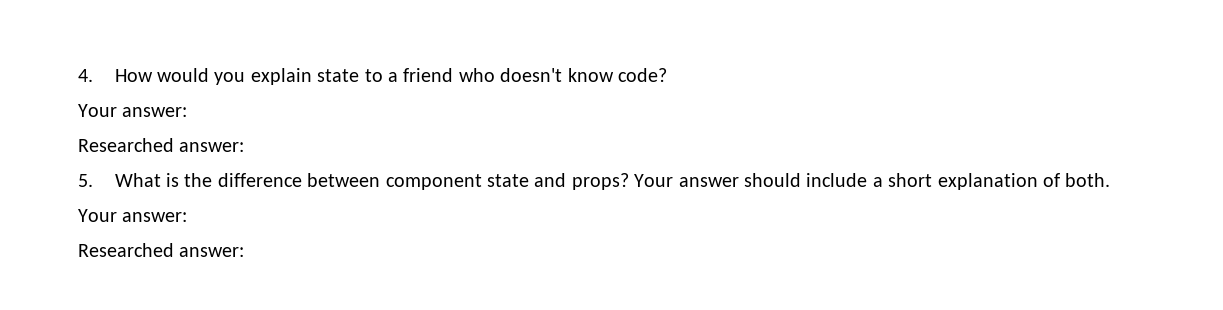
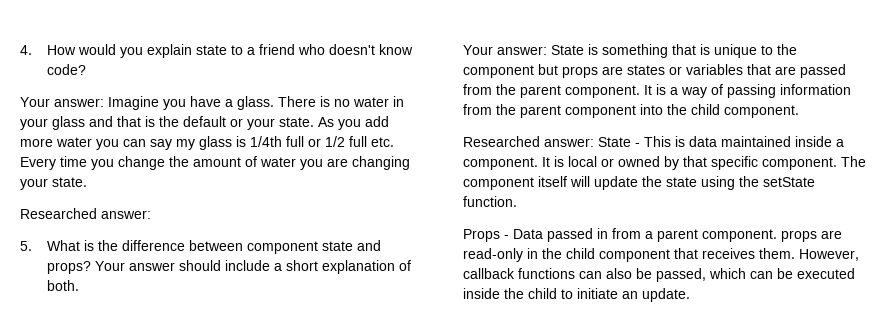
(188, 112) none -> [108,96,404,110] [20,116,389,130] [20,136,394,150] [20,156,410,170] [20,177,87,190] Imagine you have a glass. There is no water in your glass and that is the default or your state. As you add more water you can say my glass is 1/4th full or 1/2 full etc. Every time you change the amount of water you are changing your state.
[78,243,245,257] // Researched answer: -> [551,44,797,58] [463,64,846,78] [463,84,851,98] [463,104,799,118] [463,136,844,147] [463,156,866,170] [463,176,815,190] [463,196,517,207] [463,228,842,242] [463,248,859,262] [463,268,855,282] [463,288,690,302] State is something that is unique to the component but props are states or variables that are passed from the parent component. It is a way of passing information from the parent component into the child component. // Researched answer: State - This is data maintained inside a component. It is local or owned by that specific component. The component itself will update the state using the setState function. // Props - Data passed in from a parent component. props are read-only in the child component that receives them. However, callback functions can also be passed, which can be executed inside the child to initiate an update.

